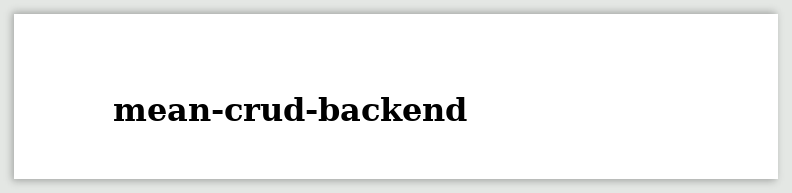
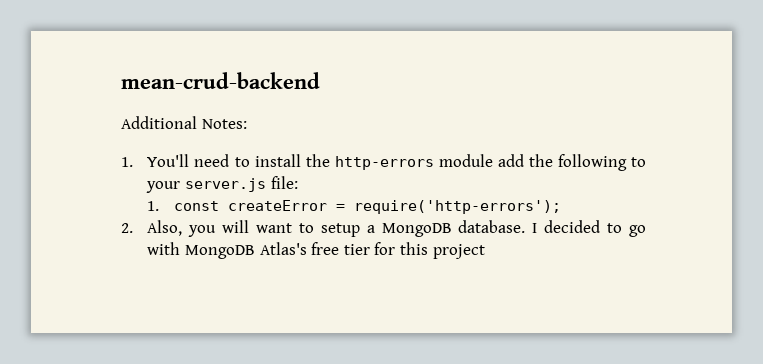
(467, 109) none -> [121,116,247,129] [121,154,646,171] [146,176,298,193] [147,200,561,214] [121,220,646,237] [147,242,485,259] // Additional Notes: // 1. You'll need to install the http-errors module add the following to your server.js file: // 1. const createError = require('http-errors'); // 2. Also, you will want to setup a MongoDB database. I decided to go with MongoDB Atlas's free tier for this project

